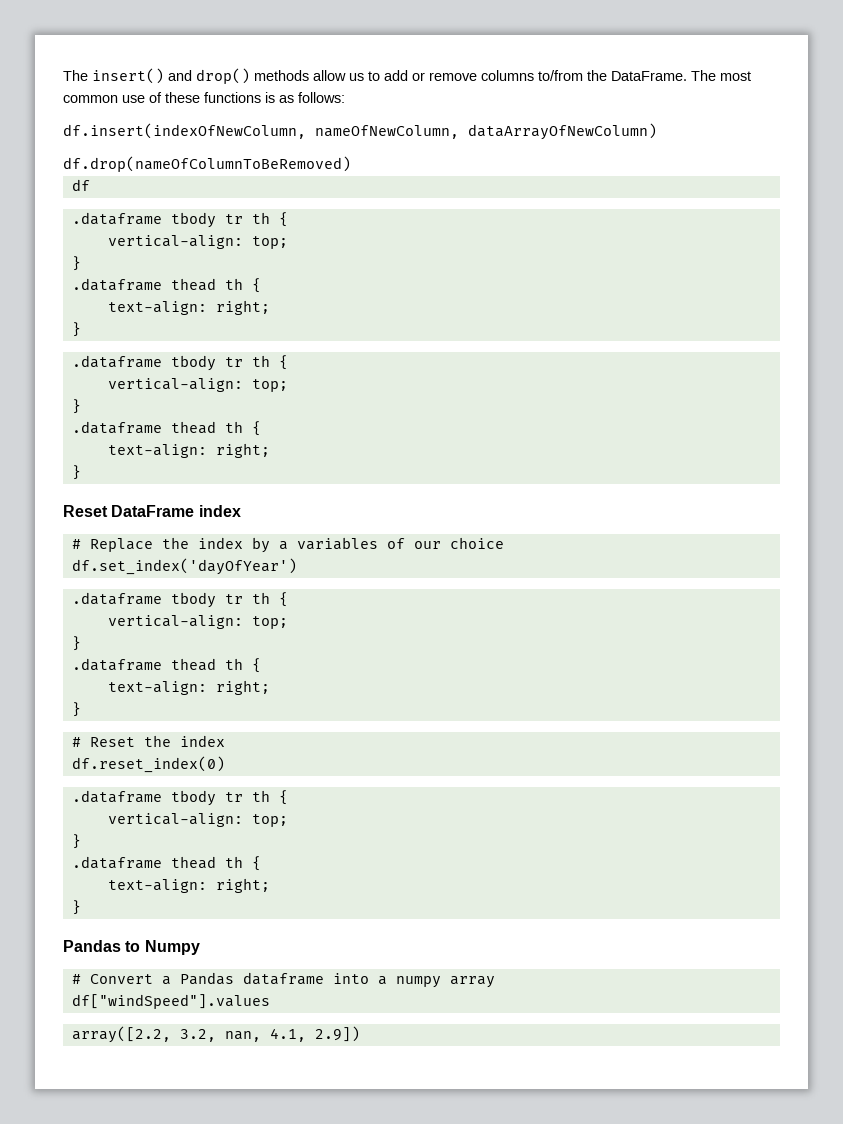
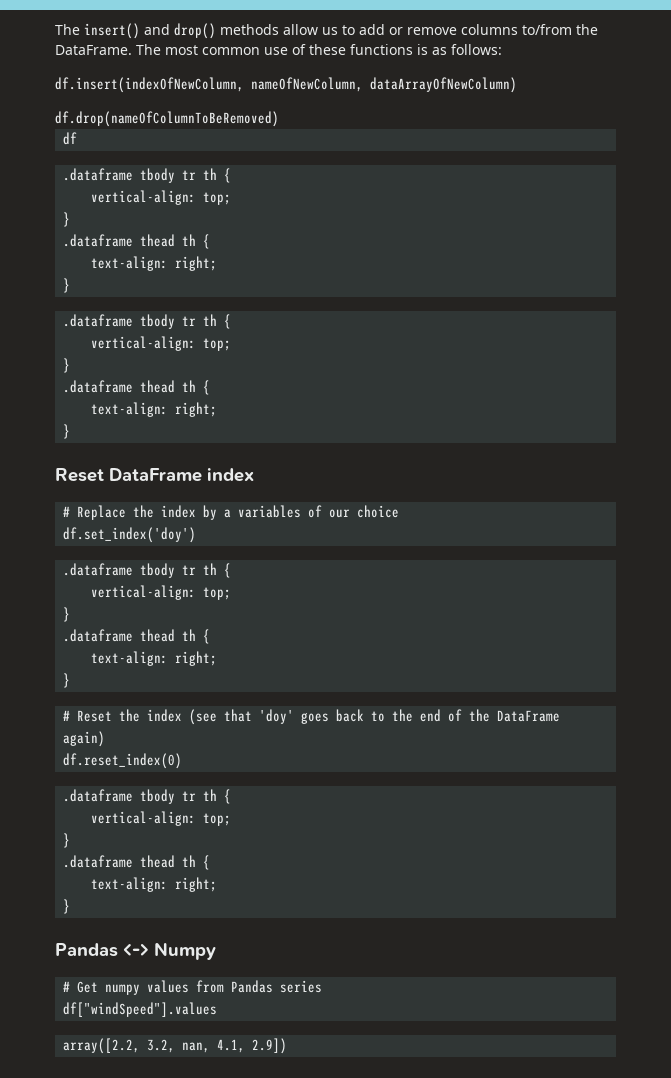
[71,558,297,575] df.set_index('dayOfYear') -> [63,527,197,543] df.set_index('doy')
(225, 741) none -> [189,709,561,725] [63,731,106,747] (see that 'doy' goes back to the end of the DataFrame again)
[125,941,141,952] to -> [123,943,149,956] <->
[89,972,495,988] Convert a Pandas dataframe into a numpy array -> [77,980,323,995] Get numpy values from Pandas series

